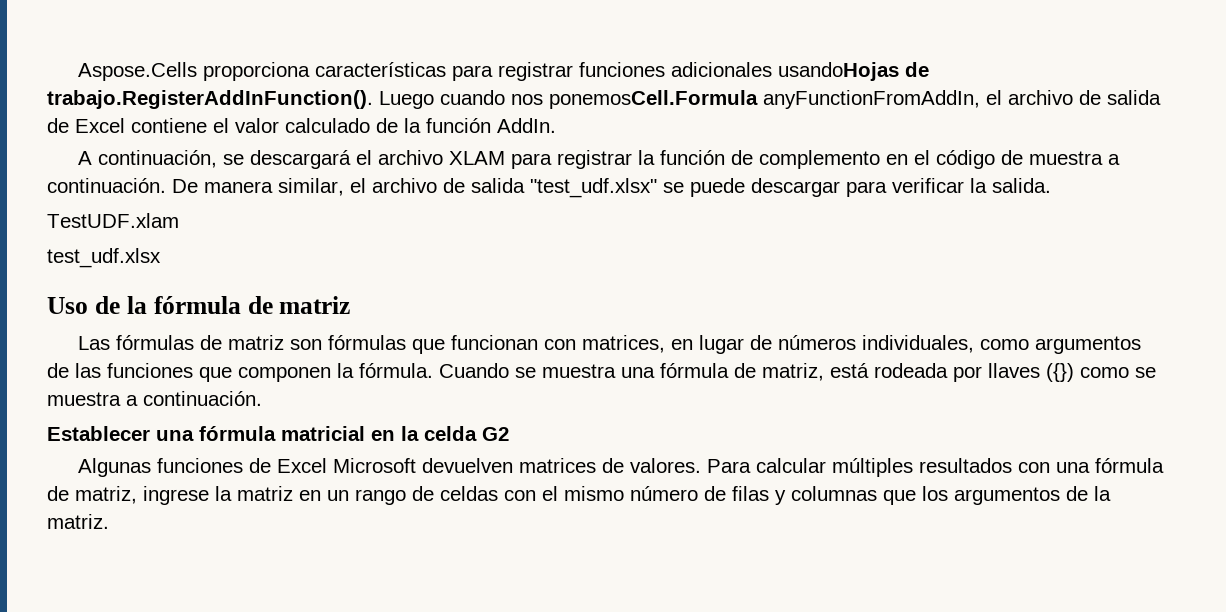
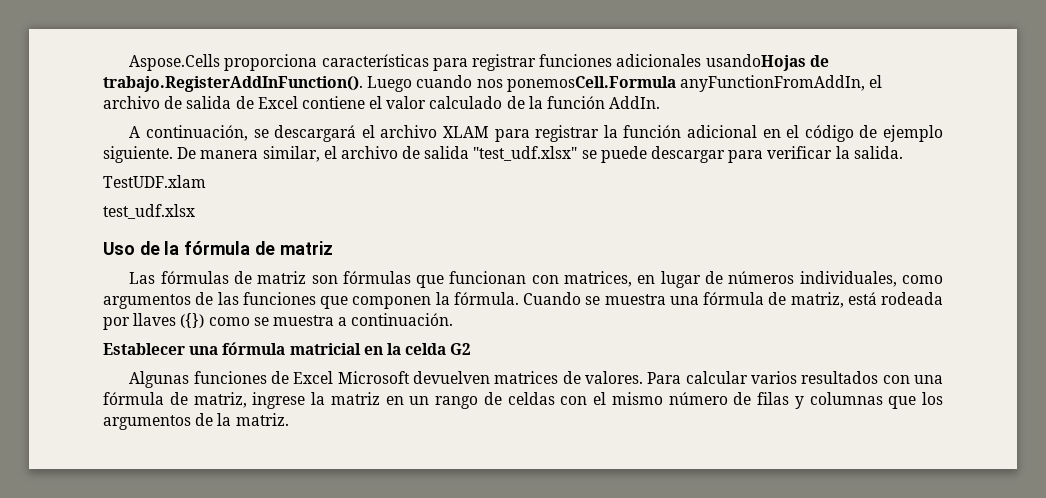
[731,150,881,169] de complemento -> [686,125,757,138] adicional
[1029,151,1121,165] [47,178,166,193] muestra a continuación. -> [882,125,943,142] [103,146,173,163] ejemplo siguiente.
[832,458,914,477] múltiples -> [750,371,797,384] varios

